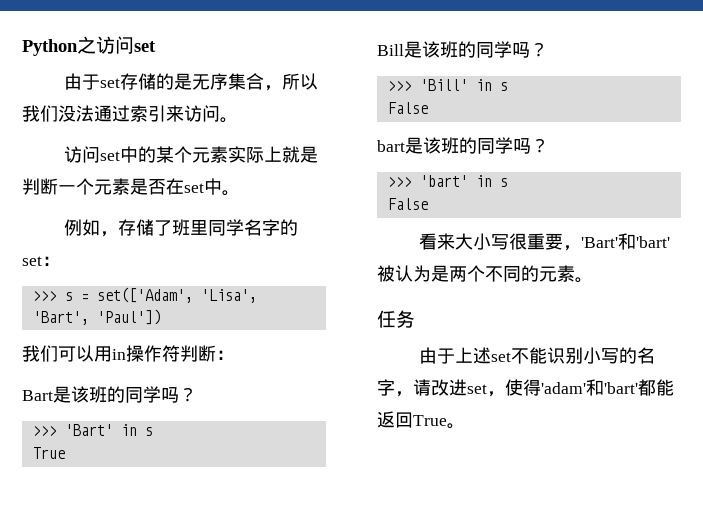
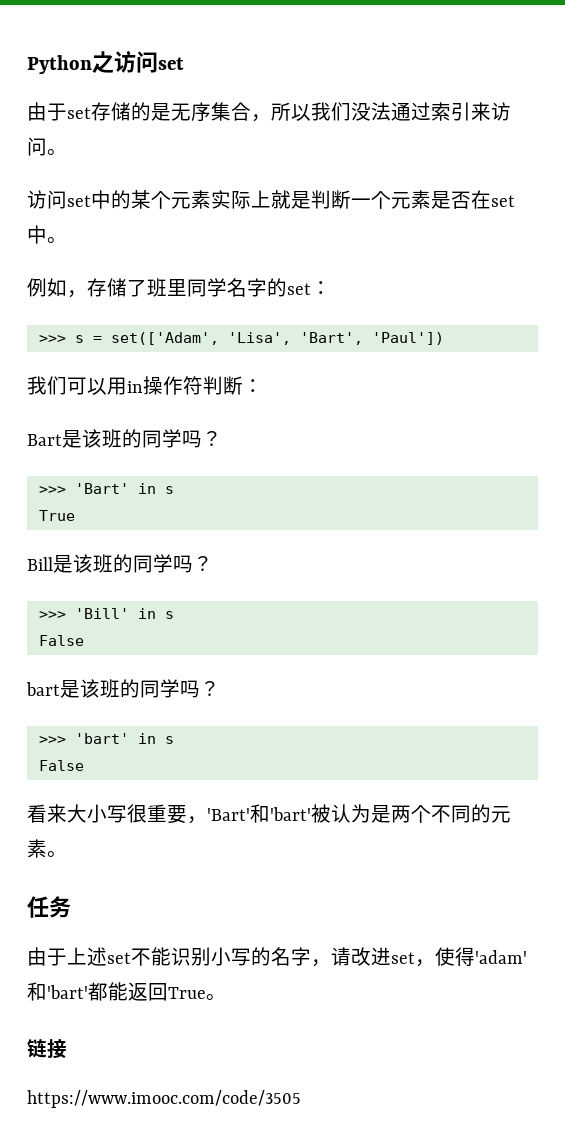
(465, 426) none -> [27,1039,67,1059] [27,1090,301,1108] // 链接 // https://www.imooc.com/code/3505

